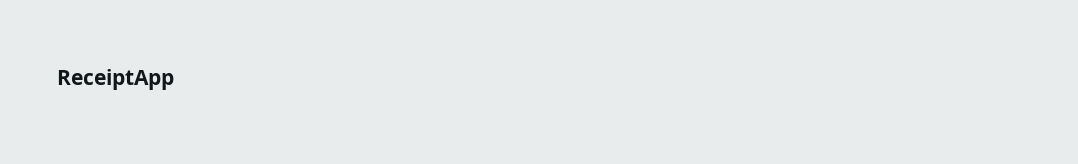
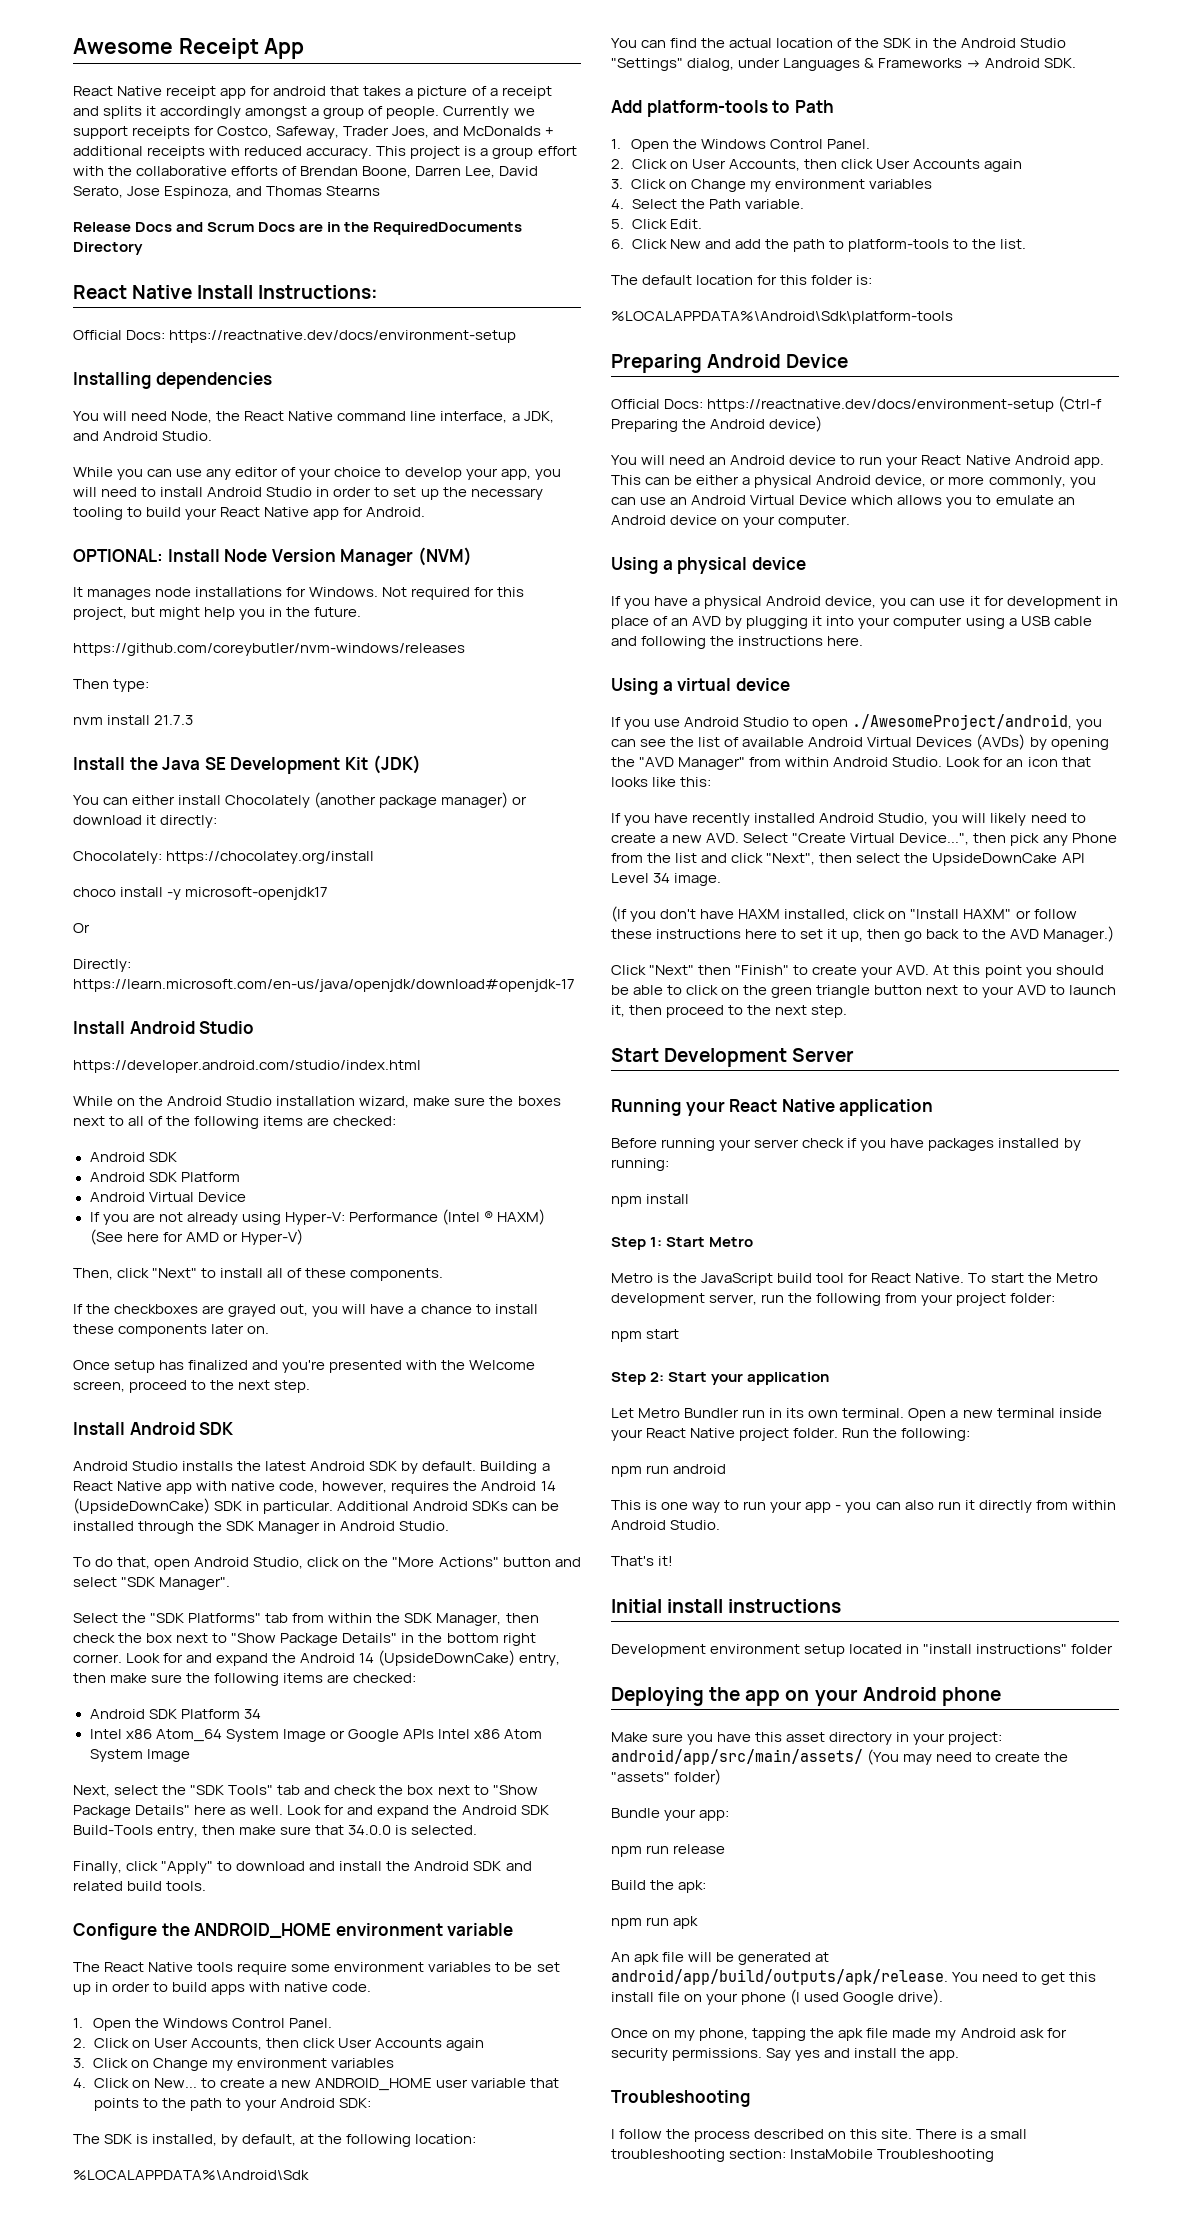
[57,69,174,90] ReceiptApp -> [73,38,305,59] [73,86,552,99] [73,106,535,119] [73,126,555,139] [73,146,577,159] [73,166,539,178] [73,186,381,199] [73,222,523,235] [73,242,143,255] [73,285,379,299] [73,330,517,343] [73,372,272,389] [73,411,554,423] [73,431,213,441] [73,467,561,480] [73,487,543,500] [73,507,426,520] [73,547,472,566] [73,587,525,600] [73,607,362,620] [73,643,465,656] [73,679,150,692] [73,715,194,725] [73,755,421,774] [73,792,528,808] [73,815,218,828] [73,851,375,864] [73,887,329,900] [73,923,90,933] [73,959,131,972] [73,979,575,992] [73,1021,255,1034] [73,1060,421,1073] [73,1096,561,1108] [73,1116,397,1129] [89,1152,177,1162] [89,1172,240,1182] [89,1192,246,1202] [89,1209,545,1225] [89,1229,303,1245] [73,1268,444,1281] [73,1304,538,1317] [73,1324,270,1337] [73,1360,536,1373] [73,1380,311,1393] [73,1422,234,1435] [73,1461,550,1474] [73,1481,556,1494] [73,1498,560,1514] [73,1521,450,1534] [73,1557,581,1570] [73,1577,231,1590] [73,1613,539,1626] [73,1633,536,1646] [73,1650,561,1666] [73,1673,417,1686] [89,1709,261,1719] [89,1729,542,1742] [89,1749,190,1762] [73,1785,538,1797] [73,1805,549,1818] [73,1825,478,1838] [73,1861,532,1874] [73,1881,207,1891] [73,1923,514,1940] [73,1962,560,1975] [73,1982,372,1995] [73,2018,332,2031] [73,2038,484,2051] [73,2058,394,2071] [73,2078,559,2091] [93,2098,371,2111] [73,2134,477,2147] [73,2170,309,2180] [611,38,1066,48] [611,58,1077,71] [611,100,834,117] [611,139,870,152] [611,159,1022,172] [611,179,932,192] [611,199,804,209] [611,219,702,229] [611,239,1026,252] [611,275,873,285] [611,311,953,324] [611,354,849,373] [611,396,1103,412] [611,416,823,432] [611,455,1104,468] [611,475,1096,488] [611,495,1075,508] [611,515,851,528] [611,557,806,574] [611,596,1118,609] [611,616,1092,629] [611,636,864,649] [611,678,790,695] [611,714,1103,730] [611,734,1109,750] [611,757,1091,770] [611,777,712,787] [611,813,1086,826] [611,833,1117,846] [611,853,1085,866] [611,873,722,886] [611,906,1077,922] [611,926,1114,942] [611,965,1104,978] [611,985,1116,998] [611,1005,848,1018] [611,1048,855,1067] [611,1099,934,1116] [611,1138,1081,1151] [611,1158,669,1171] [611,1194,690,1207] [611,1237,754,1250] [611,1273,1098,1286] [611,1293,1056,1306] [611,1329,680,1342] [611,1372,830,1385] [611,1408,1102,1421] [611,1428,971,1441] [611,1464,727,1477] [611,1500,1116,1513] [611,1520,721,1530] [611,1556,674,1566] [611,1599,842,1613] [611,1644,1114,1657] [611,1687,1001,1706] [611,1732,1003,1745] [611,1749,1069,1765] [611,1769,722,1785] [611,1808,730,1821] [611,1844,726,1857] [611,1880,707,1893] [611,1916,699,1929] [611,1952,830,1965] [611,1969,1097,1985] [611,1989,944,2005] [611,2028,1067,2041] [611,2048,960,2061] [611,2090,750,2107] [611,2129,1027,2142] [611,2149,995,2162] Awesome Receipt App // React Native receipt app for android that takes a picture of a receipt and splits it accordingly amongst a group of people. Currently we support receipts for Costco, Safeway, Trader Joes, and McDonalds + additional receipts with reduced accuracy. This project is a group effort with the collaborative efforts of Brendan Boone, Darren Lee, David Serato, Jose Espinoza, and Thomas Stearns // Release Docs and Scrum Docs are in the RequiredDocuments Directory // React Native Install Instructions: // Official Docs: https://reactnative.dev/docs/environment-setup // Installing dependencies // You will need Node, the React Native command line interface, a JDK, and Android Studio. // While you can use any editor of your choice to develop your app, you will need to install Android Studio in order to set up the necessary tooling to build your React Native app for Android. // OPTIONAL: Install Node Version Manager (NVM) // It manages node installations for Windows. Not required for this project, but might help you in the future. // https://github.com/coreybutler/nvm-windows/releases // Then type: // nvm install 21.7.3 // Install the Java SE Development Kit (JDK) // You can either install Chocolately (another package manager) or download it directly: // Chocolately: https://chocolatey.org/install // choco install -y microsoft-openjdk17 // Or // Directly: https://learn.microsoft.com/en-us/java/openjdk/download#openjdk-17 // Install Android Studio // https://developer.android.com/studio/index.html // While on the Android Studio installation wizard, make sure the boxes next to all of the following items are checked: // Android SDK // Android SDK Platform // Android Virtual Device // If you are not already using Hyper-V: Performance (Intel ® HAXM) (See here for AMD or Hyper-V) // Then, click "Next" to install all of these components. // If the checkboxes are grayed out, you will have a chance to install these components later on. // Once setup has finalized and you're presented with the Welcome screen, proceed to the next step. // Install Android SDK // Android Studio installs the latest Android SDK by default. Building a React Native app with native code, however, requires the Android 14 (UpsideDownCake) SDK in particular. Additional Android SDKs can be installed through the SDK Manager in Android Studio. // To do that, open Android Studio, click on the "More Actions" button and select "SDK Manager". // Select the "SDK Platforms" tab from within the SDK Manager, then check the box next to "Show Package Details" in the bottom right corner. Look for and expand the Android 14 (UpsideDownCake) entry, then make sure the following items are checked: // Android SDK Platform 34 // Intel x86 Atom_64 System Image or Google APIs Intel x86 Atom System Image // Next, select the "SDK Tools" tab and check the box next to "Show Package Details" here as well. Look for and expand the Android SDK Build-Tools entry, then make sure that 34.0.0 is selected. // Finally, click "Apply" to download and install the Android SDK and related build tools. // Configure the ANDROID_HOME environment variable // The React Native tools require some environment variables to be set up in order to build apps with native code. // 1. Open the Windows Control Panel. // 2. Click on User Accounts, then click User Accounts again // 3. Click on Change my environment variables // 4. Click on New... to create a new ANDROID_HOME user variable that points to the path to your Android SDK: // The SDK is installed, by default, at the following location: // %LOCALAPPDATA%\Android\Sdk // You can find the actual location of the SDK in the Android Studio "Settings" dialog, under Languages & Frameworks → Android SDK. // Add platform-tools to Path // 1. Open the Windows Control Panel. // 2. Click on User Accounts, then click User Accounts again // 3. Click on Change my environment variables // 4. Select the Path variable. // 5. Click Edit. // 6. Click New and add the path to platform-tools to the list. // The default location for this folder is: // %LOCALAPPDATA%\Android\Sdk\platform-tools // Preparing Android Device // Official Docs: https://reactnative.dev/docs/environment-setup (Ctrl-f Preparing the Android device) // You will need an Android device to run your React Native Android app. This can be either a physical Android device, or more commonly, you can use an Android Virtual Device which allows you to emulate an Android device on your computer. // Using a physical device // If you have a physical Android device, you can use it for development in place of an AVD by plugging it into your computer using a USB cable and following the instructions here. // Using a virtual device // If you use Android Studio to open ./AwesomeProject/android, you can see the list of available Android Virtual Devices (AVDs) by opening the "AVD Manager" from within Android Studio. Look for an icon that looks like this: // If you have recently installed Android Studio, you will likely need to create a new AVD. Select "Create Virtual Device...", then pick any Phone from the list and click "Next", then select the UpsideDownCake API Level 34 image. // (If you don't have HAXM installed, click on "Install HAXM" or follow these instructions here to set it up, then go back to the AVD Manager.) // Click "Next" then "Finish" to create your AVD. At this point you should be able to click on the green triangle button next to your AVD to launch it, then proceed to the next step. // Start Development Server // Running your React Native application // Before running your server check if you have packages installed by running: // npm install // Step 1: Start Metro // Metro is the JavaScript build tool for React Native. To start the Metro development server, run the following from your project folder: // npm start // Step 2: Start your application // Let Metro Bundler run in its own terminal. Open a new terminal inside your React Native project folder. Run the following: // npm run android // This is one way to run your app - you can also run it directly from within Android Studio. // That's it! // Initial install instructions // Development environment setup located in "install instructions" folder // Deploying the app on your Android phone // Make sure you have this asset directory in your project: android/app/src/main/assets/ (You may need to create the "assets" folder) // Bundle your app: // npm run release // Build the apk: // npm run apk // An apk file will be generated at android/app/build/outputs/apk/release. You need to get this install file on your phone (I used Google drive). // Once on my phone, tapping the apk file made my Android ask for security permissions. Say yes and install the app. // Troubleshooting // I follow the process described on this site. There is a small troubleshooting section: InstaMobile Troubleshooting

